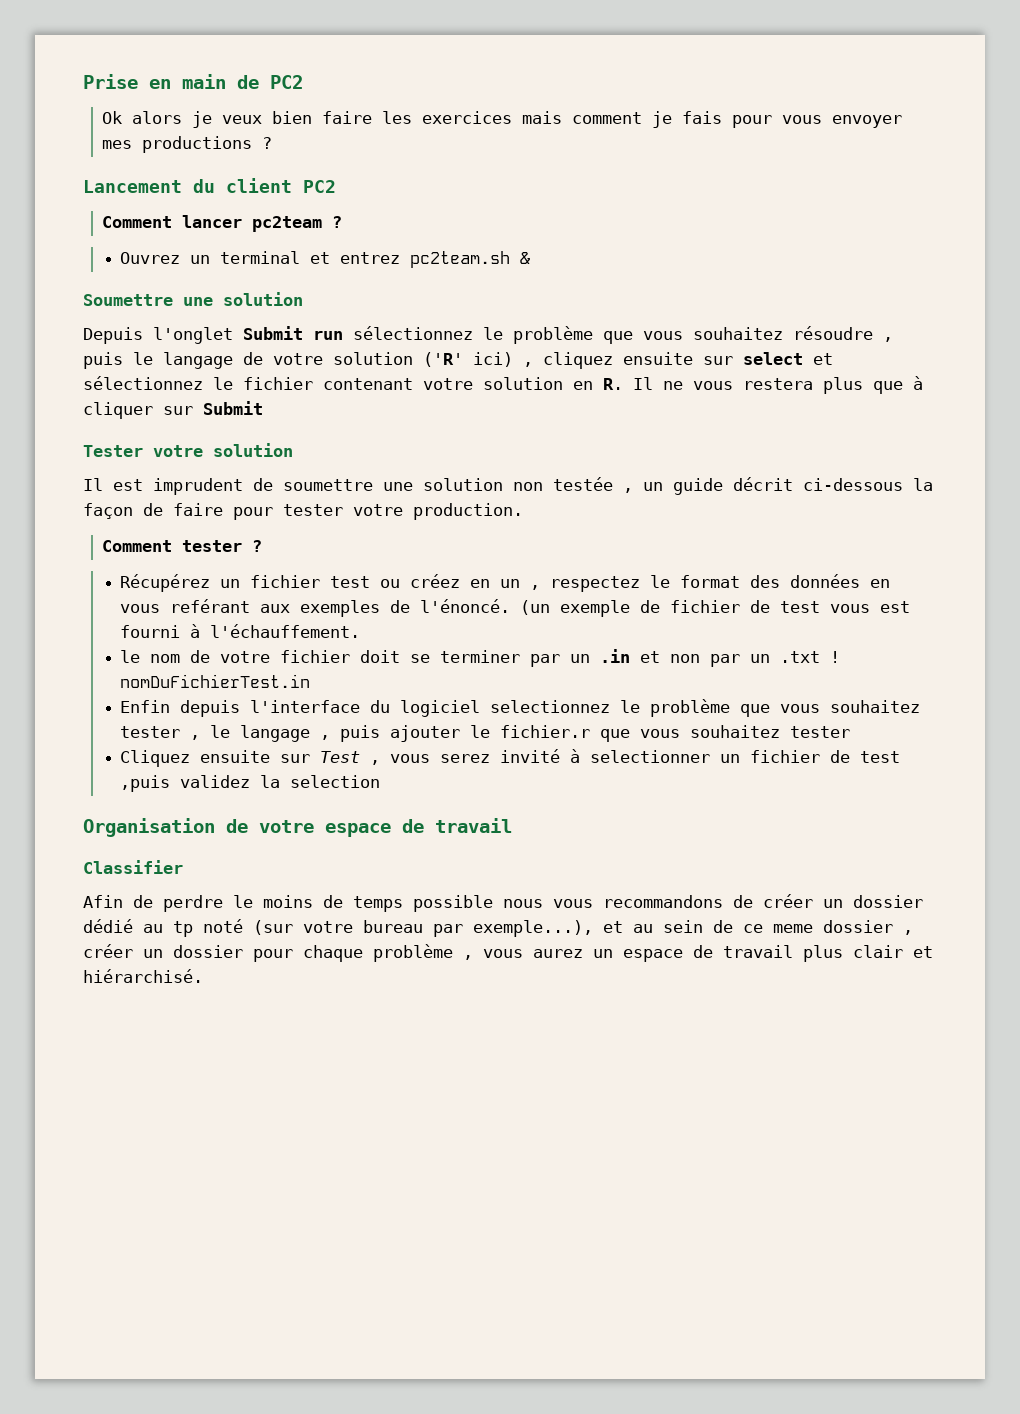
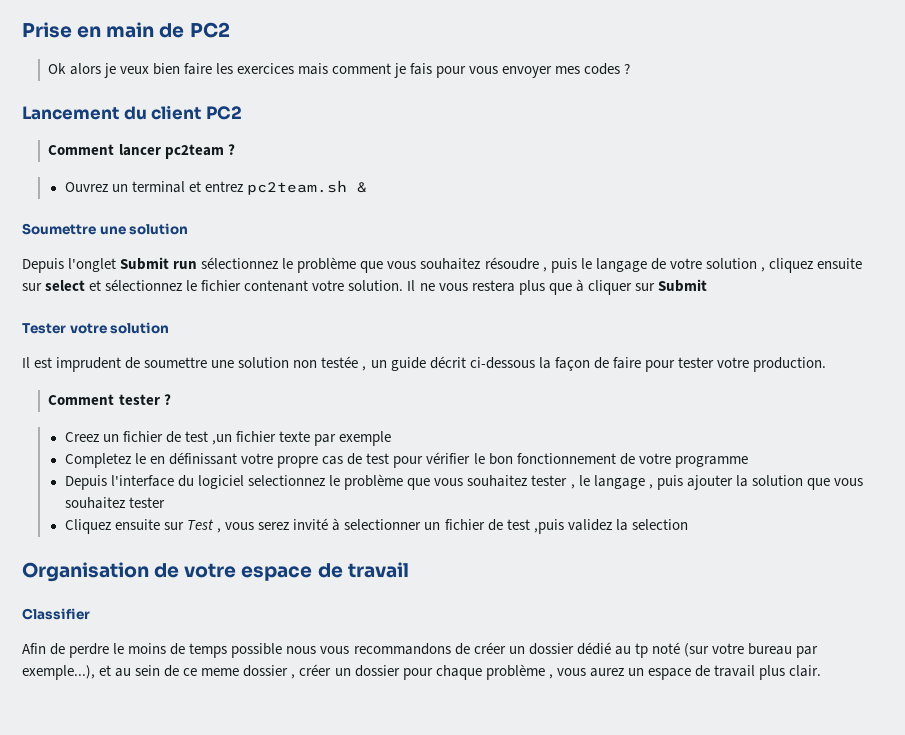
[142,136,253,153] productions -> [584,63,621,75] codes
[423,352,513,367] ('R' ici) -> (757, 263) none
[483,377,623,390] solution en R. -> [348,280,404,291] solution.
[120,574,891,592] [120,599,911,617] [120,624,361,638] [120,649,841,667] [120,674,311,688] [120,700,241,717] Récupérez un fichier test ou créez en un , respectez le format des données en vous reférant aux exemples de l'énoncé. (un exemple de fichier de test vous est fourni à l'échauffement. // le nom de votre fichier doit se terminer par un .in et non par un .txt ! nomDuFichierTest.in // Enfin depuis -> [64,431,392,446] [64,452,748,468] [64,475,107,490] Creez un fichier de test ,un fichier texte par exemple // Completez le en définissant votre propre cas de test pour vérifier le bon fonctionnement de votre programme // Depuis
[470,725,591,738] le fichier.r -> [735,475,803,487] la solution
[853,945,933,958] [83,969,203,983] clair et hiérarchisé. -> [789,665,822,677] clair.

